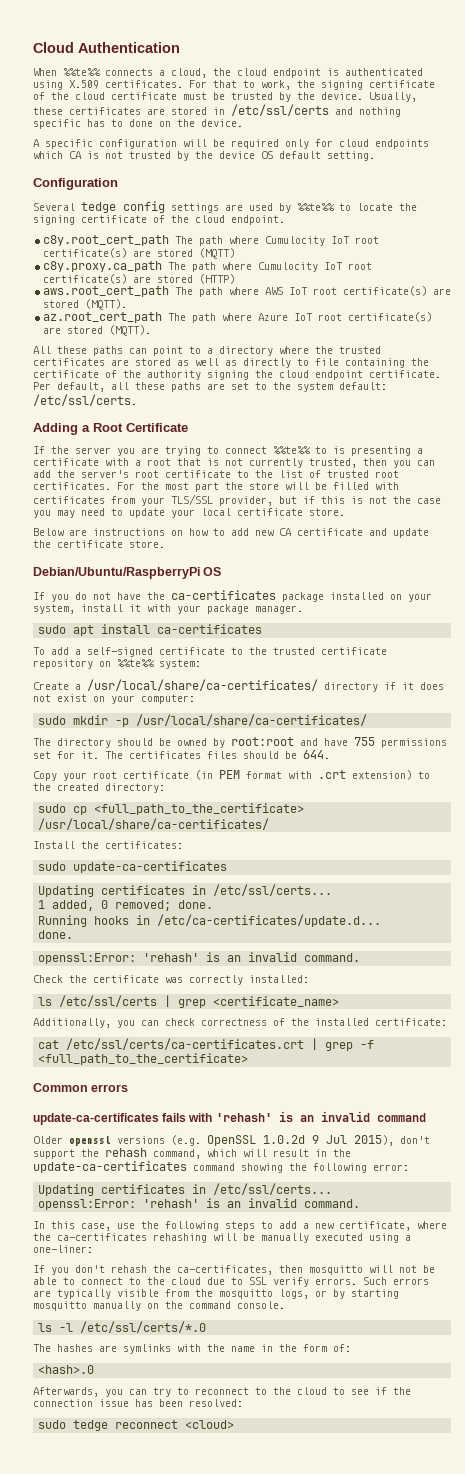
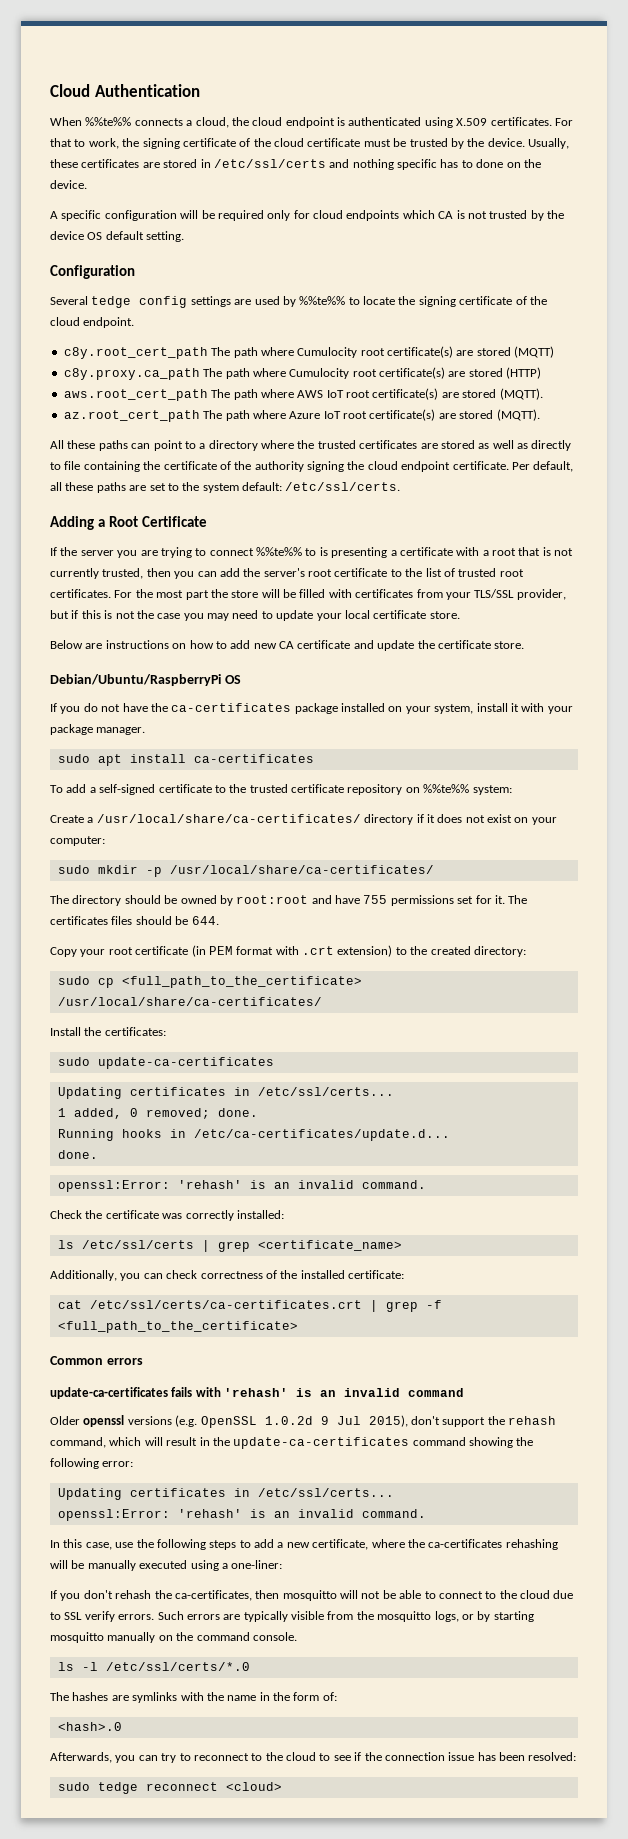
[330,236,350,244] IoT -> (358, 352) none
[323,262,343,270] IoT -> (350, 373) none

